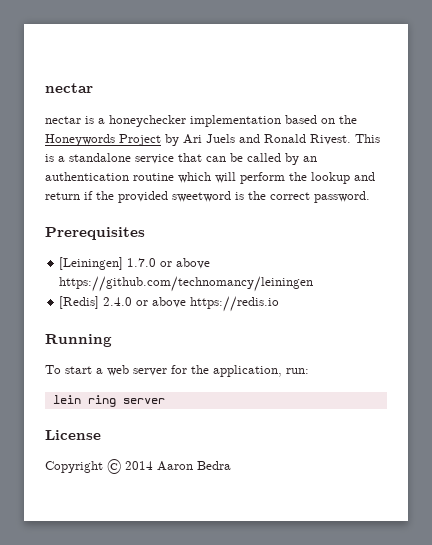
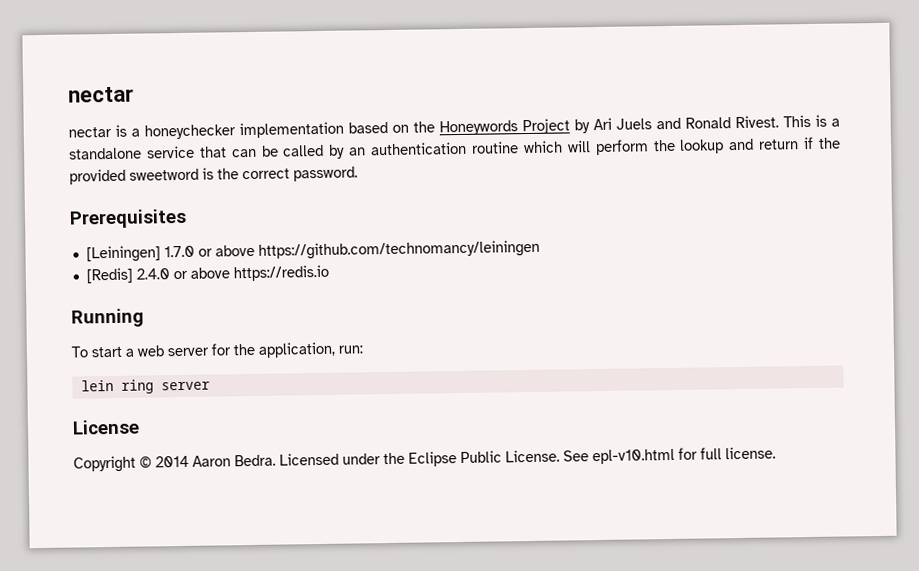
[197,461,231,470] Bedra -> [234,446,776,467] Bedra. Licensed under the Eclipse Public License. See epl-v10.html for full license.

